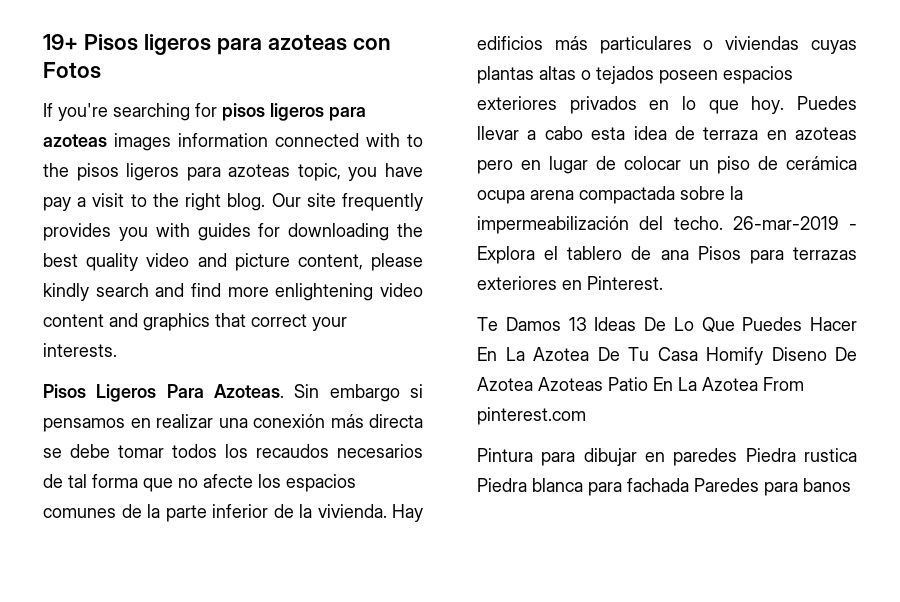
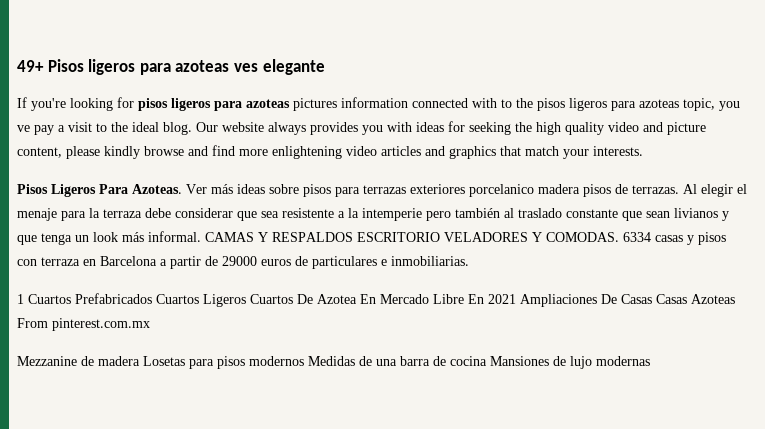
[43,34,78,50] 19+ -> [17,60,44,72] 49+
[352,38,391,50] [43,62,101,79] con Fotos -> [233,59,325,75] ves elegante
[113,103,190,121] searching -> [70,98,113,111] looking
[114,133,171,151] images -> [293,98,337,111] pictures
[385,163,423,177] have -> [17,125,30,132] ve
[185,193,222,211] right -> [132,122,159,132] ideal
[306,193,424,211] site frequently -> [222,122,306,135] website always
[197,223,423,241] [43,253,78,267] guides for downloading the best -> [416,121,561,135] ideas for seeking the high
[95,283,149,297] search -> [144,146,184,156] browse
[43,314,104,327] content -> [381,146,421,156] articles
[251,314,307,327] correct -> [525,146,559,156] match
[294,384,423,402] [43,414,423,432] [43,444,423,458] [43,474,356,492] [43,504,423,522] [477,36,857,54] [477,66,793,84] [477,96,857,114] [477,126,857,140] [477,156,857,174] [477,186,743,204] [477,216,857,234] [477,246,857,264] [477,276,663,290] [477,317,857,333] [477,347,857,365] [477,377,804,391] [477,407,586,425] [477,448,857,466] [477,478,851,496] Sin embargo si pensamos en realizar una conexión más directa se debe tomar todos los recaudos necesarios de tal forma que no afecte los espacios comunes de la parte inferior de la vivienda. Hay edificios más particulares o viviendas cuyas plantas altas o tejados poseen espacios exteriores privados en lo que hoy. Puedes llevar a cabo esta idea de terraza en azoteas pero en lugar de colocar un piso de cerámica ocupa arena compactada sobre la impermeabilización del techo. 26-mar-2019 - Explora el tablero de ana Pisos para terrazas exteriores en Pinterest. // Te Damos 13 Ideas De Lo Que Puedes Hacer En La Azotea De Tu Casa Homify Diseno De Azotea Azoteas Patio En La Azotea From pinterest.com // Pintura para dibujar en paredes Piedra rustica Piedra blanca para fachada Paredes para banos -> [186,184,747,197] [17,208,729,221] [17,231,726,245] [17,256,469,269] [17,293,735,307] [17,318,150,331] [17,356,650,369] Ver más ideas sobre pisos para terrazas exteriores porcelanico madera pisos de terrazas. Al elegir el menaje para la terraza debe considerar que sea resistente a la intemperie pero también al traslado constante que sean livianos y que tenga un look más informal. CAMAS Y RESPALDOS ESCRITORIO VELADORES Y COMODAS. 6334 casas y pisos con terraza en Barcelona a partir de 29000 euros de particulares e inmobiliarias. // 1 Cuartos Prefabricados Cuartos Ligeros Cuartos De Azotea En Mercado Libre En 2021 Ampliaciones De Casas Casas Azoteas From pinterest.com.mx // Mezzanine de madera Losetas para pisos modernos Medidas de una barra de cocina Mansiones de lujo modernas

